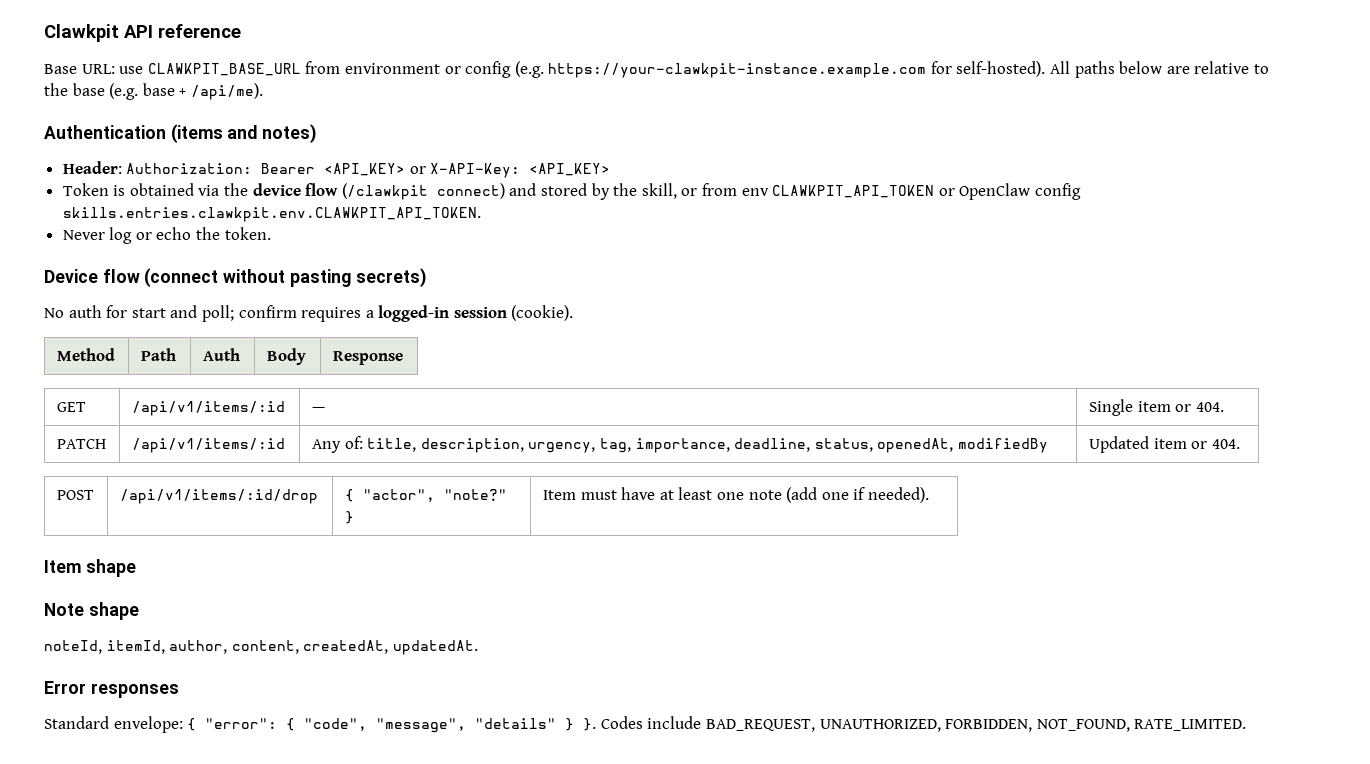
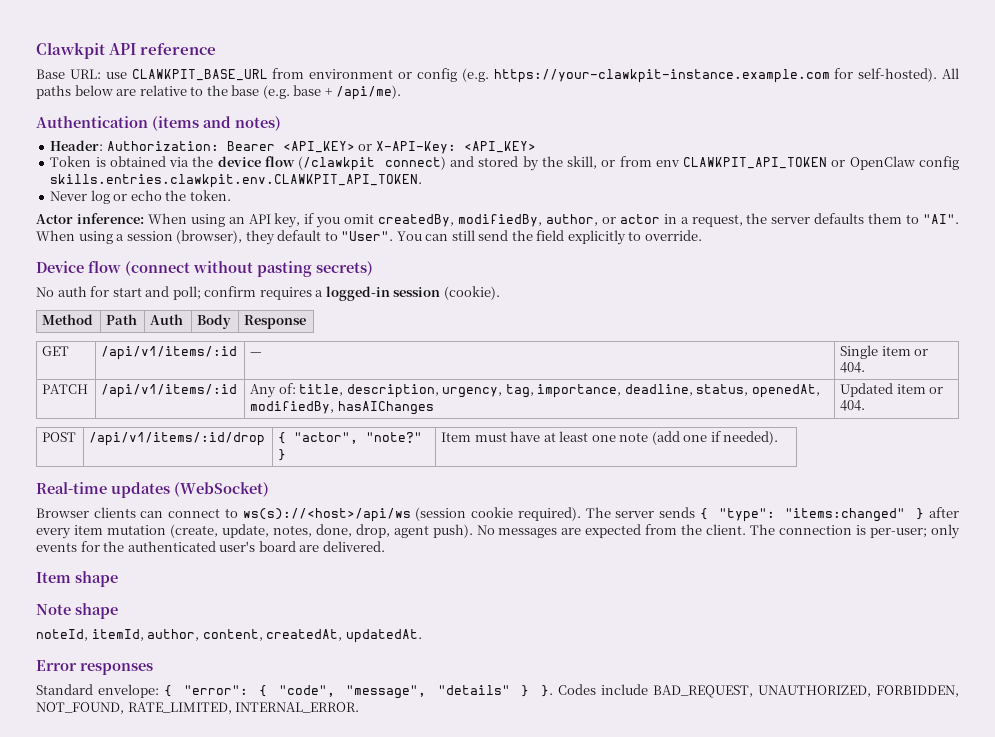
(271, 233) none -> [36,213,960,228] [36,230,702,245] // Actor inference: When using an API key, if you omit createdBy, modifiedBy, author, or actor in a request, the server defaults them to "AI". When using a session (browser), they default to "User". You can still send the field explicitly to override.
[957,438,1048,453] modifiedBy -> [250,401,434,415] modifiedBy, hasAIChanges
(929, 495) none -> [36,482,269,498] [36,507,960,522] [36,524,961,539] [36,541,385,552] // Real-time updates (WebSocket) // Browser clients can connect to ws(s)://<host>/api/ws (session cookie required). The server sends { "type": "items:changed" } after every item mutation (create, update, notes, done, drop, agent push). No messages are expected from the client. The connection is per-user; only events for the authenticated user's board are delivered.
[1134,719,1247,731] RATE_LIMITED. -> [127,702,360,714] RATE_LIMITED, INTERNAL_ERROR.

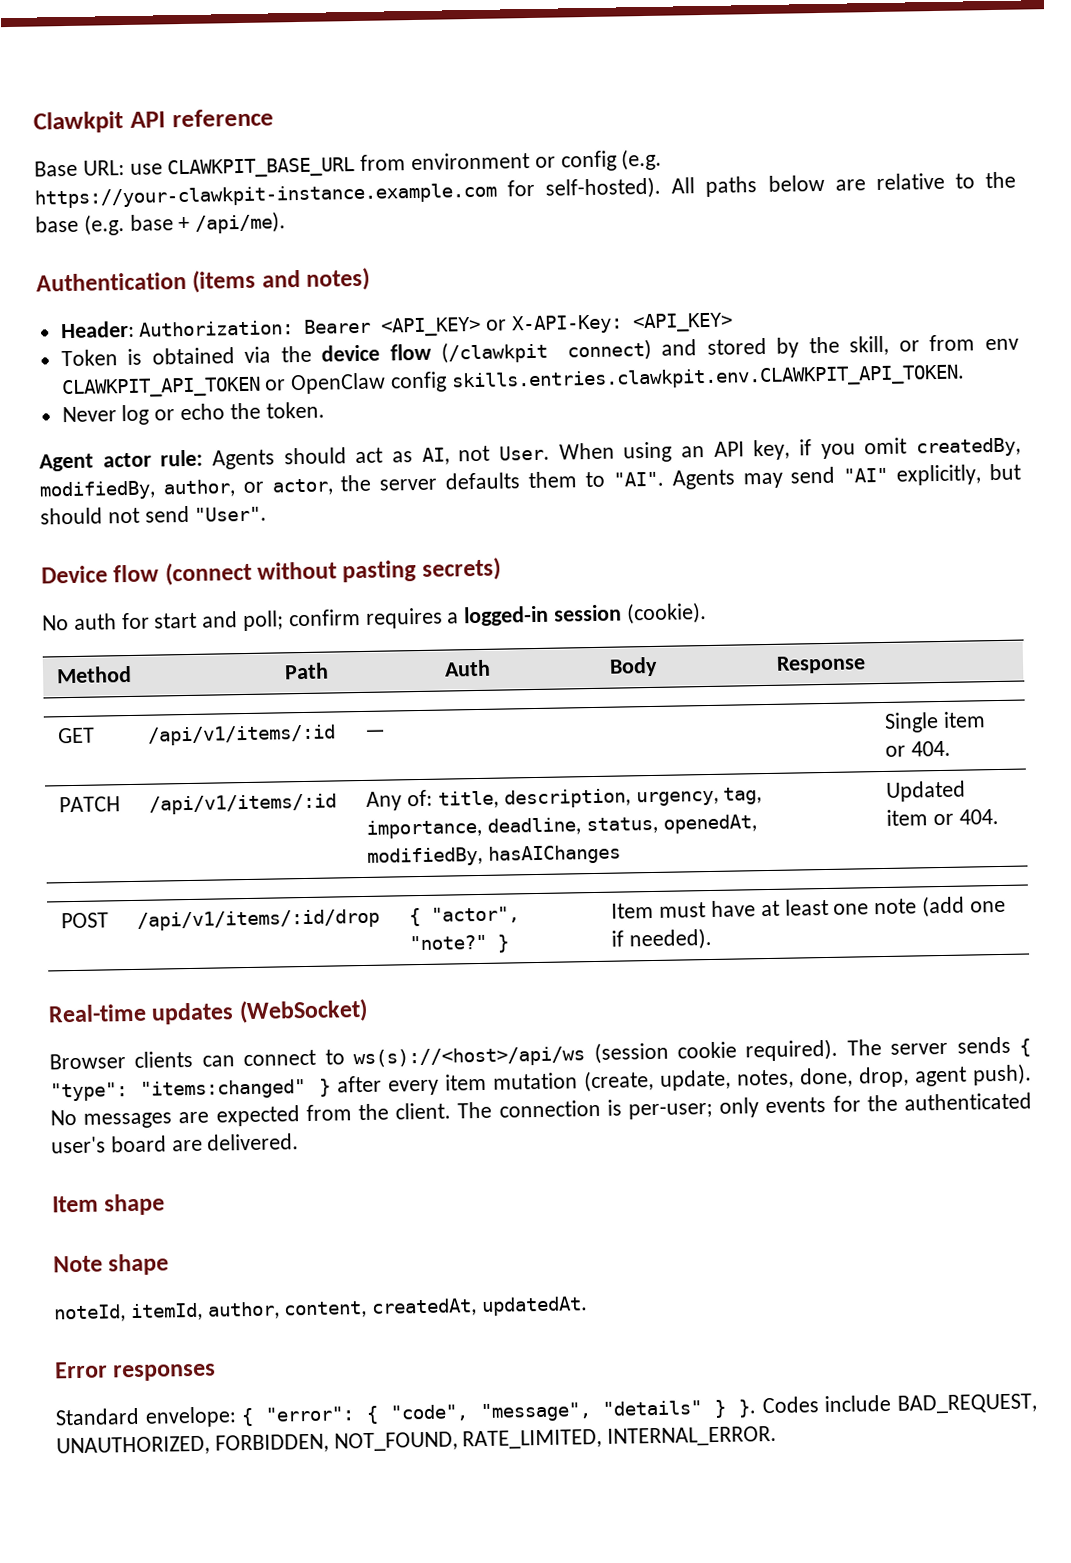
[36,213,144,224] Actor inference: -> [39,445,550,472] Agent actor rule: Agents should act as AI, not User.
[619,214,743,227] actor in a request, -> [271,478,334,496] actor,
[36,230,702,245] When using a session (browser), they default to "User". You can still send the field explicitly to override. -> [671,463,1022,490] [40,505,268,525] Agents may send "AI" explicitly, but should not send "User".

